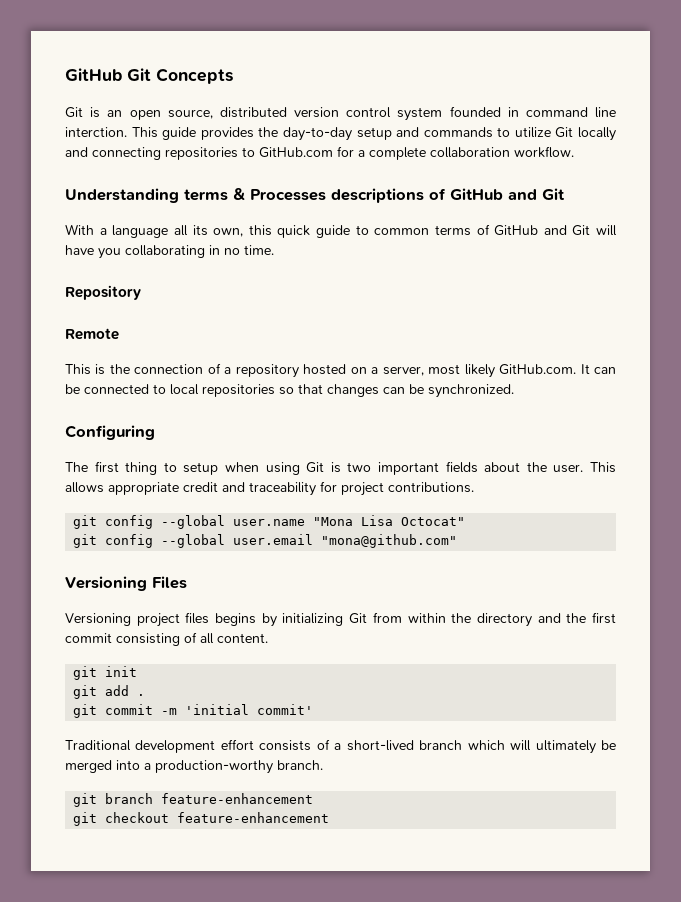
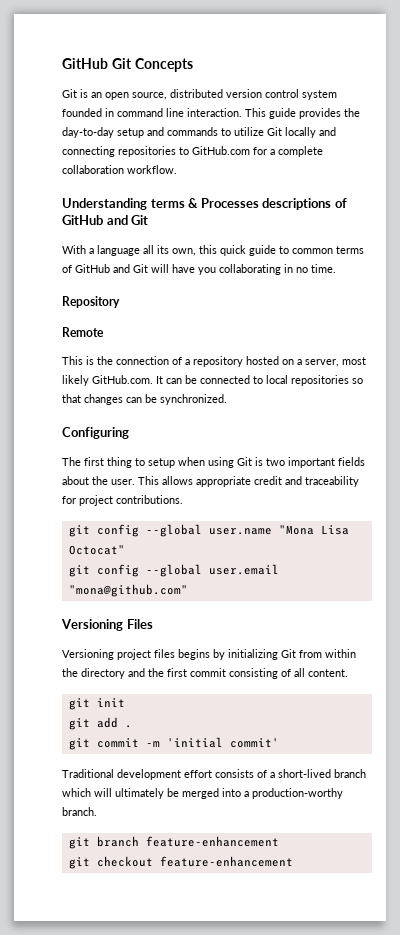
[65,127,127,137] interction. -> [187,108,242,117] interaction.

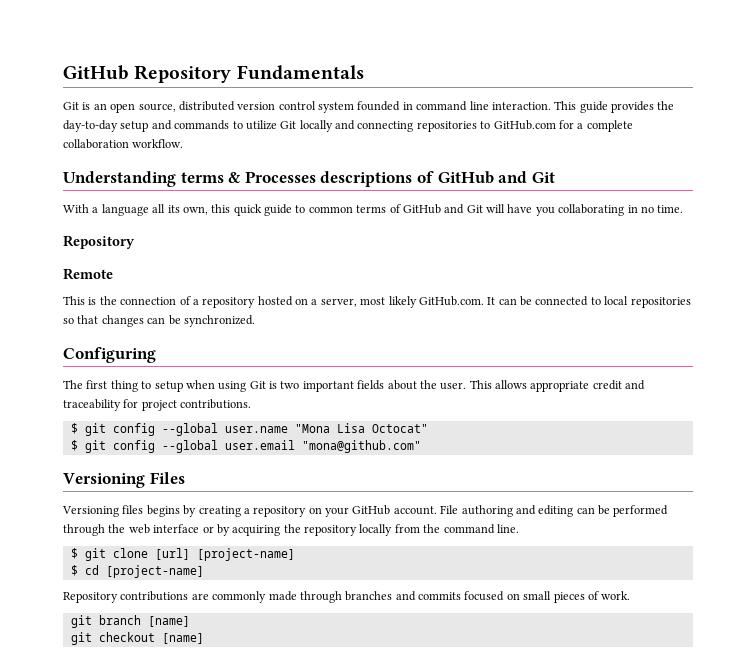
[62,58,193,72] GitHub Git Concepts -> [63,65,364,83] GitHub Repository Fundamentals
(183, 499) none -> [70,423,78,434] $
(125, 550) none -> [70,440,78,451] $
[117,649,151,660] project -> (119, 511) none
[228,649,356,660] [62,668,348,679] [68,698,125,710] [68,717,132,730] [68,737,279,750] [62,769,366,780] [62,788,343,799] [62,807,97,816] initializing Git from within the directory and the first commit consisting of all content. // git init // git add . // git commit -m 'initial commit' // Traditional development effort consists of a short-lived branch which will ultimately be merged into a production-worthy branch. -> [198,505,669,517] [63,524,519,536] [70,548,295,561] [70,565,204,578] [63,591,631,603] creating a repository on your GitHub account. File authoring and editing can be performed through the web interface or by acquiring the repository locally from the command line. // $ git clone [url] [project-name] // $ cd [project-name] // Repository contributions are commonly made through branches and commits focused on small pieces of work.
[145,836,279,847] feature-enhancement -> [147,616,190,627] [name]
[159,856,293,867] feature-enhancement -> [161,633,204,644] [name]

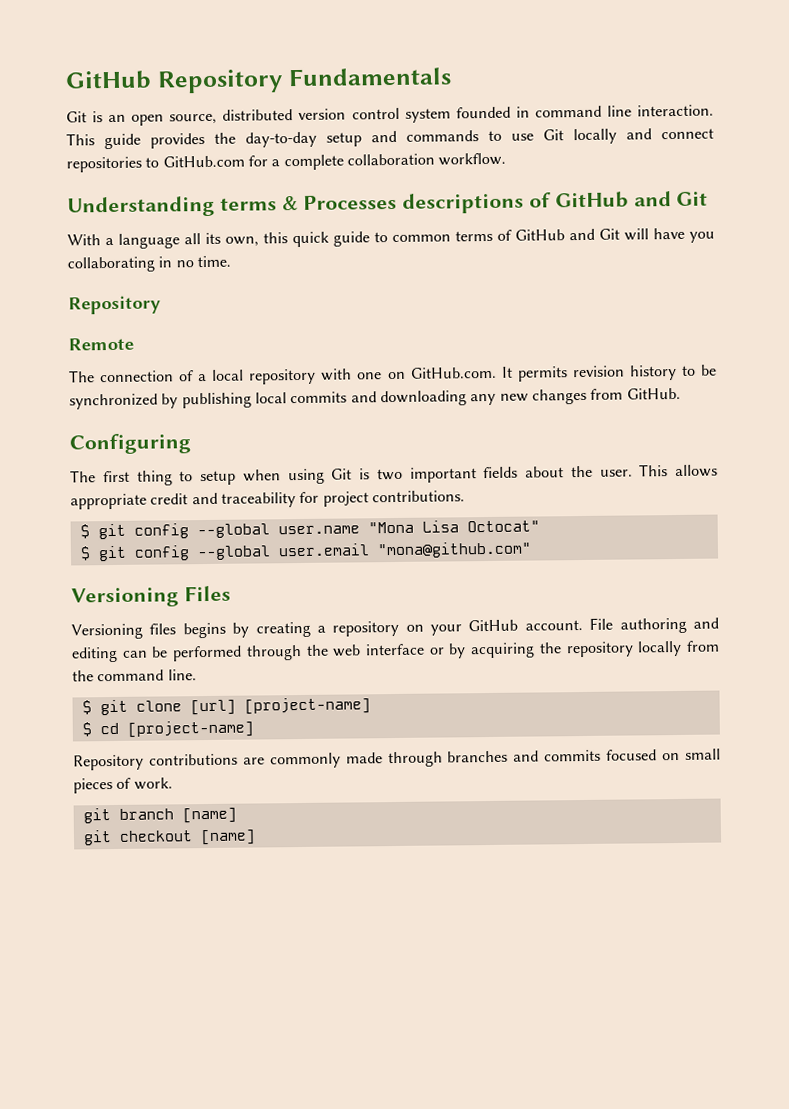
[245,120,277,130] utilize -> [511,133,534,141] use
[357,121,414,132] connecting -> [661,128,714,140] connect
[63,296,691,308] [63,315,255,327] This is the connection of a repository hosted on a server, most likely GitHub.com. It can be connected to local repositories so that changes can be synchronized. -> [69,364,718,385] [69,387,681,410] The connection of a local repository with one on GitHub.com. It permits revision history to be synchronized by publishing local commits and downloading any new changes from GitHub.

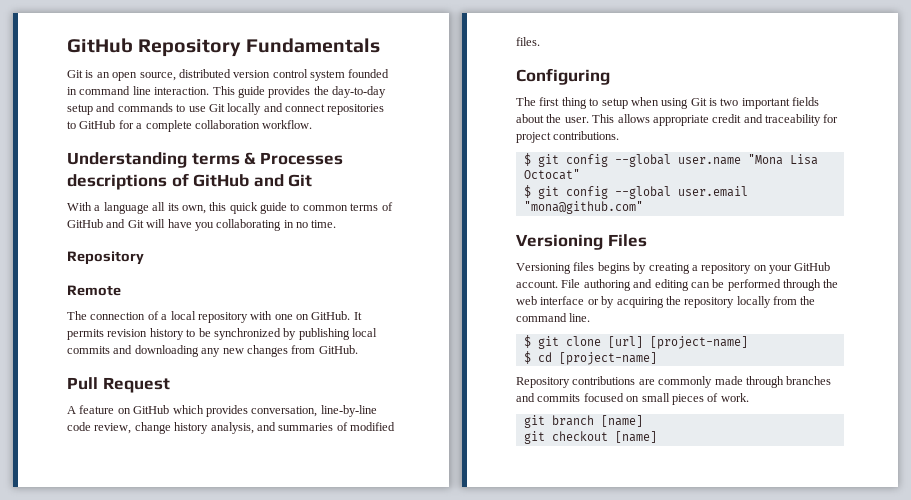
[162,155,245,168] GitHub.com -> [79,120,116,129] GitHub
[410,366,497,379] GitHub.com. -> [311,311,351,320] GitHub.
(681, 393) none -> [67,377,170,393] [67,405,377,417] [67,422,395,434] [516,37,540,46] // Pull Request // A feature on GitHub which provides conversation, line-by-line code review, change history analysis, and summaries of modified files.

